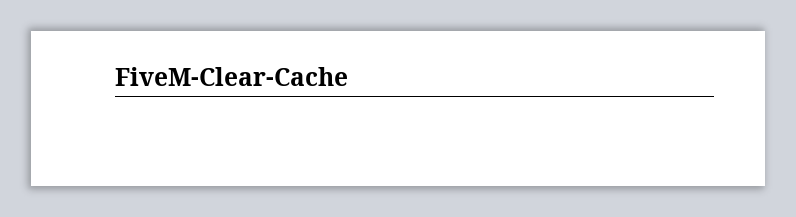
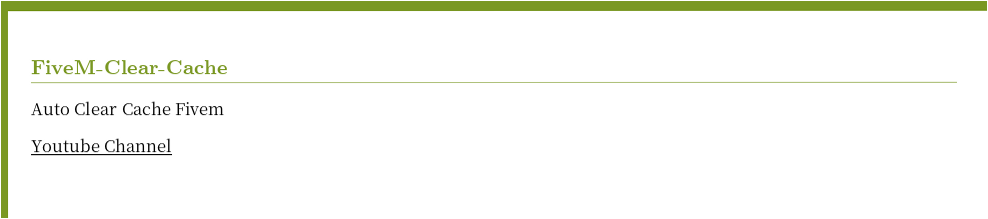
(348, 76) none -> [30,101,226,116] [31,138,174,153] // Auto Clear Cache Fivem // Youtube Channel

